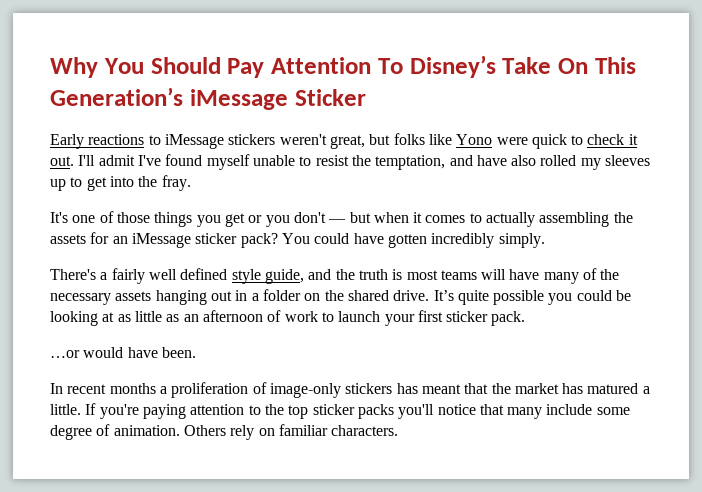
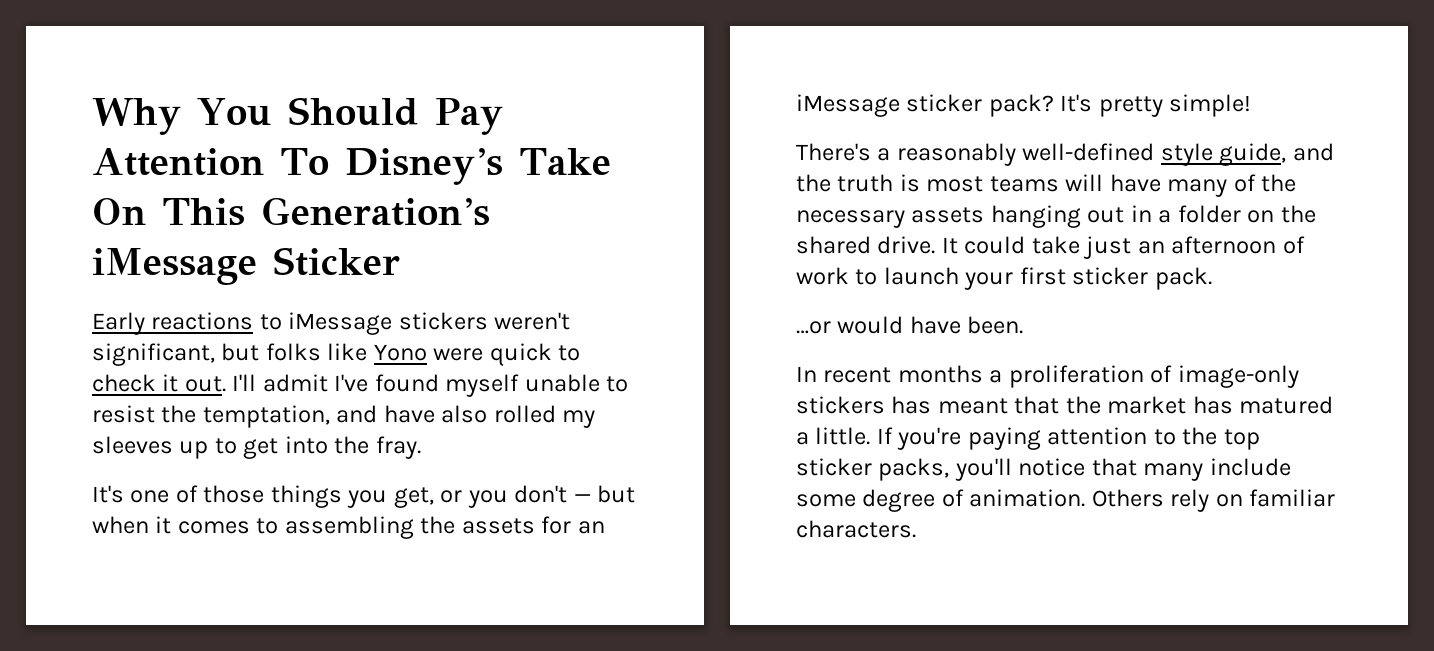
[329,135,365,149] great, -> [92,343,215,366] significant,
[224,213,245,227] get -> [393,487,434,508] get,
[486,212,536,227] actually -> (279, 526) none
[281,233,545,248] You could have gotten incredibly simply. -> [1060,94,1252,117] It's pretty simple!
[111,268,228,284] fairly well defined -> [896,143,1155,166] reasonably well-defined
[433,290,632,305] [50,311,180,326] It’s quite possible you could be looking at as little as -> [941,236,1132,259] It could take just
[357,404,394,419] packs -> [878,458,950,481] packs,

